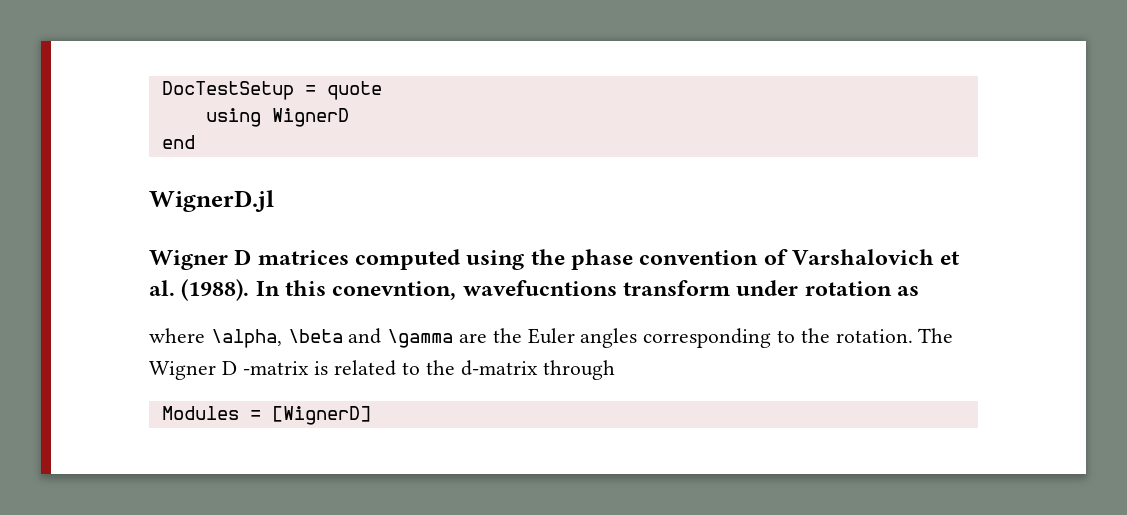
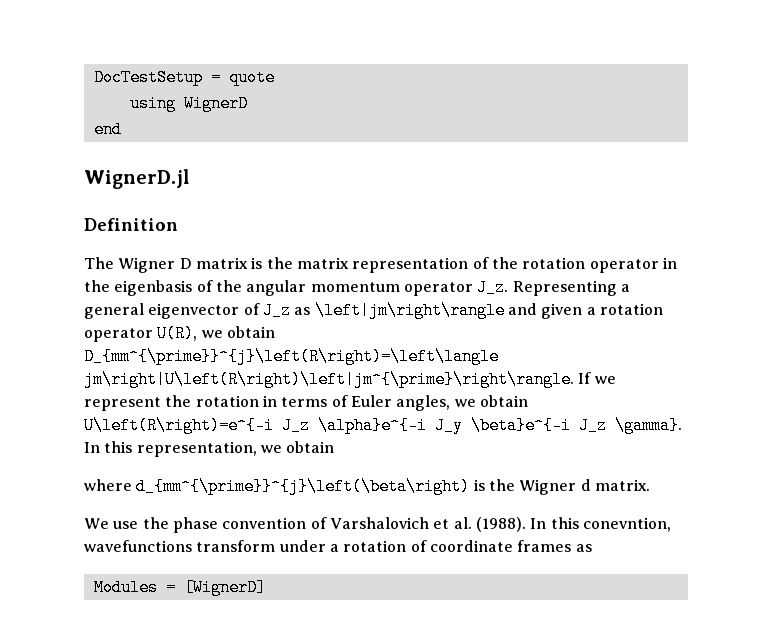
[149,249,525,270] Wigner D matrices computed using -> [84,218,178,231] [84,257,677,273] [84,279,630,296] [84,302,663,319] [84,325,275,342] [84,348,499,365] [84,371,616,388] [84,395,528,411] [84,417,682,434] [84,441,335,457] [84,478,650,495] [84,518,139,529] Definition // The Wigner D matrix is the matrix representation of the rotation operator in the eigenbasis of the angular momentum operator J_z. Representing a general eigenvector of J_z as \left|jm\right\rangle and given a rotation operator U(R), we obtain D_{mm^{\prime}}^{j}\left(R\right)=\left\langle jm\right|U\left(R\right)\left|jm^{\prime}\right\rangle. If we represent the rotation in terms of Euler angles, we obtain U\left(R\right)=e^{-i J_z \alpha}e^{-i J_y \beta}e^{-i J_z \gamma}. In this representation, we obtain // where d_{mm^{\prime}}^{j}\left(\beta\right) is the Wigner d matrix. // We use
[462,280,617,296] wavefucntions -> [84,540,192,552] wavefunctions
[804,281,920,296] [149,328,954,348] [149,360,616,380] rotation as // where \alpha, \beta and \gamma are the Euler angles corresponding to the rotation. The Wigner D -matrix is related to the d-matrix through -> [329,540,592,552] a rotation of coordinate frames as

